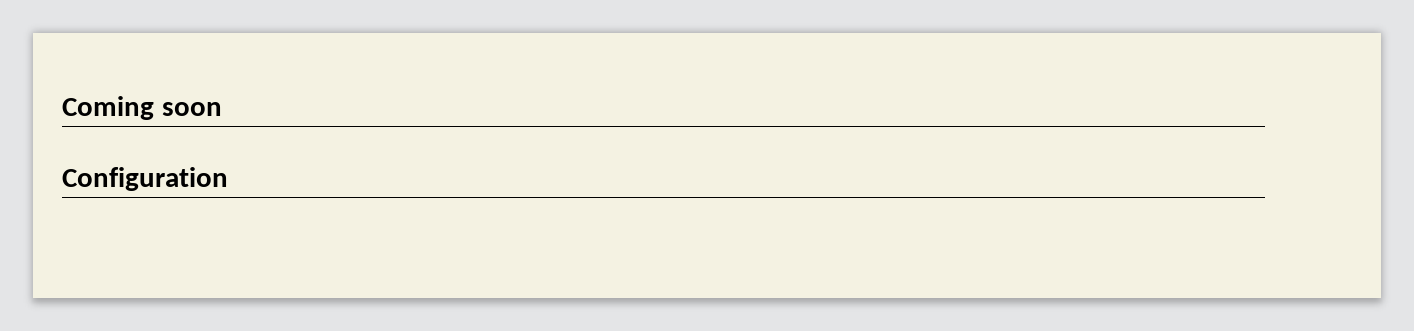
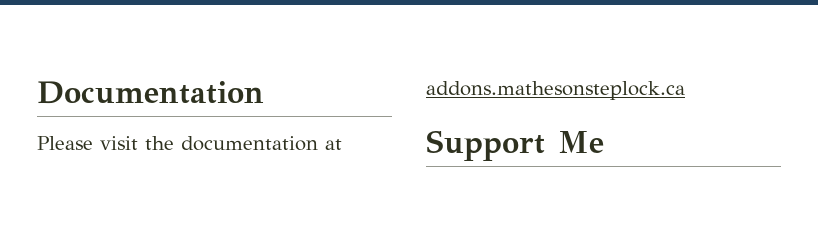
[62,96,222,120] [62,167,228,191] Coming soon // Configuration -> [37,81,264,104] [37,136,342,151] [426,81,685,100] [426,130,604,161] Documentation // Please visit the documentation at addons.mathesonsteplock.ca // Support Me

